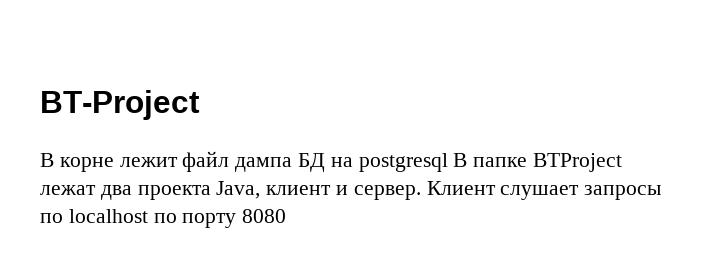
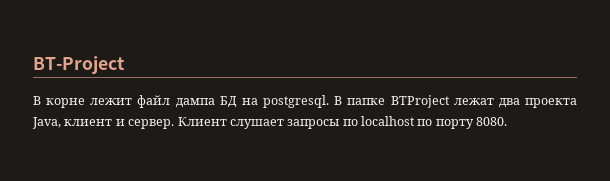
[358,153,448,172] postgresql -> [263,95,330,108] postgresql.
[242,209,287,223] 8080 -> [476,117,508,126] 8080.

